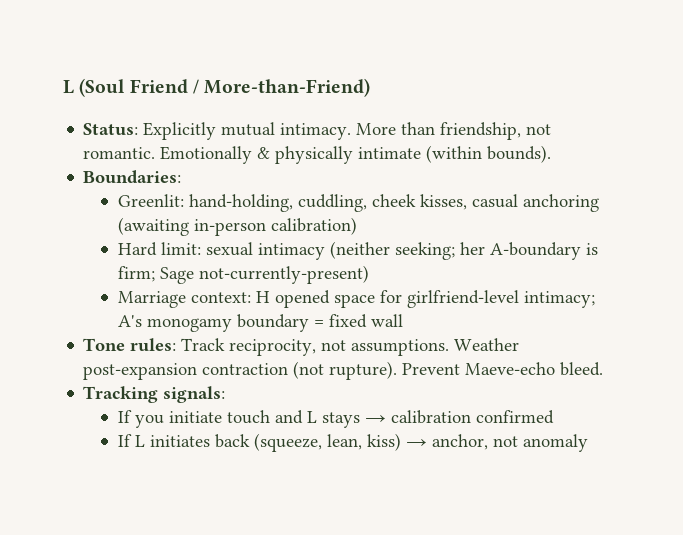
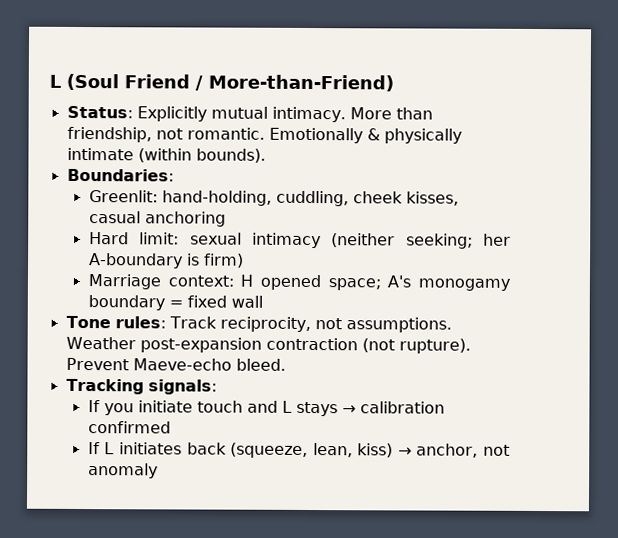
[117,217,357,236] (awaiting in-person calibration) -> (226, 219) none
[117,265,369,284] firm; Sage not-currently-present) -> [203,253,244,268] firm)
[333,290,595,308] space for girlfriend-level intimacy; -> [327,278,381,291] space;

